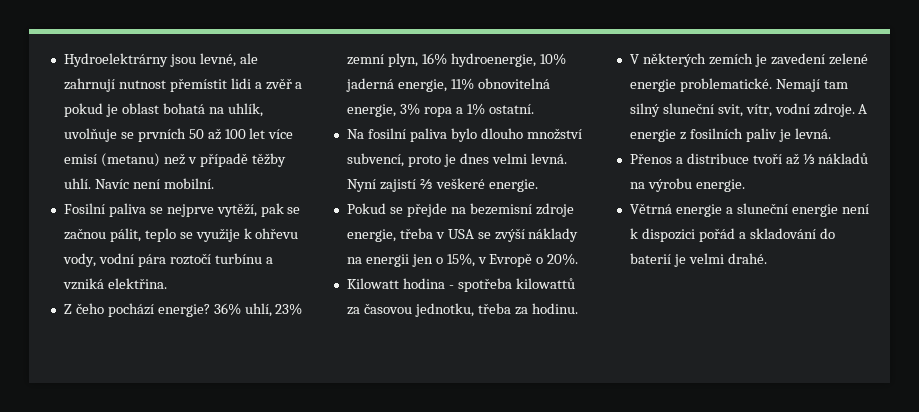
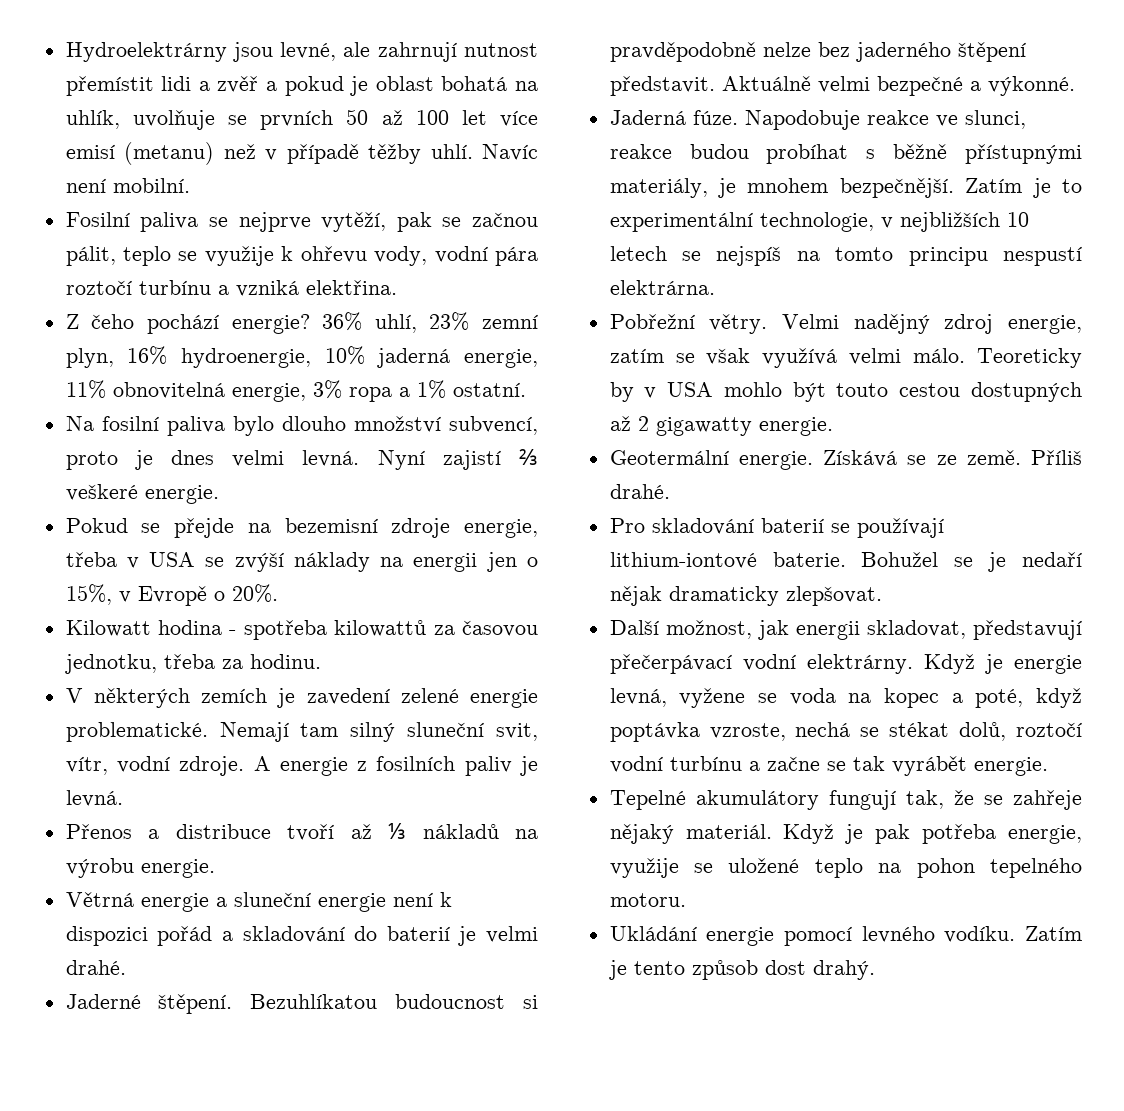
(767, 258) none -> [65,994,538,1014] [609,42,1026,62] [609,76,1075,96] [609,110,1026,130] [609,144,1082,164] [609,178,1082,198] [609,212,1029,232] [609,246,1082,266] [609,280,715,295] [609,314,1082,334] [609,348,1082,368] [609,382,1082,402] [609,416,833,436] [609,450,1082,470] [609,484,670,499] [609,518,944,538] [609,552,1082,572] [609,586,882,606] [609,620,1082,640] [609,654,1082,674] [609,688,1082,708] [609,722,1082,742] [609,756,1048,776] [609,790,1082,810] [609,824,1082,844] [609,858,1082,878] [609,893,686,907] [609,926,1082,946] [608,960,875,980] // Jaderné štěpení. Bezuhlíkatou budoucnost si pravděpodobně nelze bez jaderného štěpení představit. Aktuálně velmi bezpečné a výkonné. // Jaderná fúze. Napodobuje reakce ve slunci, reakce budou probíhat s běžně přístupnými materiály, je mnohem bezpečnější. Zatím je to experimentální technologie, v nejbližších 10 letech se nejspíš na tomto principu nespustí elektrárna. // Pobřežní větry. Velmi nadějný zdroj energie, zatím se však využívá velmi málo. Teoreticky by v USA mohlo být touto cestou dostupných až 2 gigawatty energie. // Geotermální energie. Získává se ze země. Příliš drahé. // Pro skladování baterií se používají lithium-iontové baterie. Bohužel se je nedaří nějak dramaticky zlepšovat. // Další možnost, jak energii skladovat, představují přečerpávací vodní elektrárny. Když je energie levná, vyžene se voda na kopec a poté, když poptávka vzroste, nechá se stékat dolů, roztočí vodní turbínu a začne se tak vyrábět energie. // Tepelné akumulátory fungují tak, že se zahřeje nějaký materiál. Když je pak potřeba energie, využije se uložené teplo na pohon tepelného motoru. // Ukládání energie pomocí levného vodíku. Zatím je tento způsob dost drahý.

